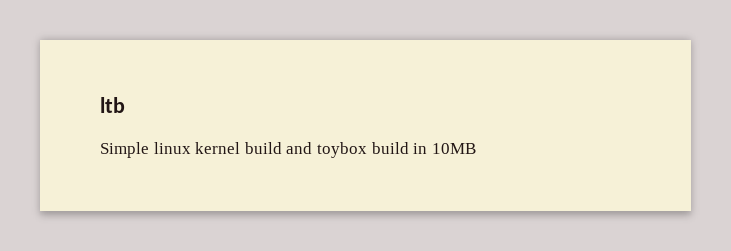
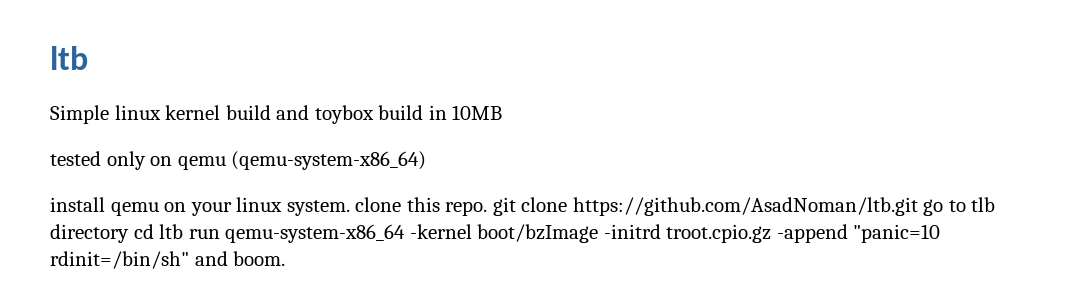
(476, 148) none -> [50,151,427,170] [50,197,996,216] [50,224,941,243] [50,251,286,269] // tested only on qemu (qemu-system-x86_64) // install qemu on your linux system. clone this repo. git clone https://github.com/AsadNoman/ltb.git go to tlb directory cd ltb run qemu-system-x86_64 -kernel boot/bzImage -initrd troot.cpio.gz -append "panic=10 rdinit=/bin/sh" and boom.

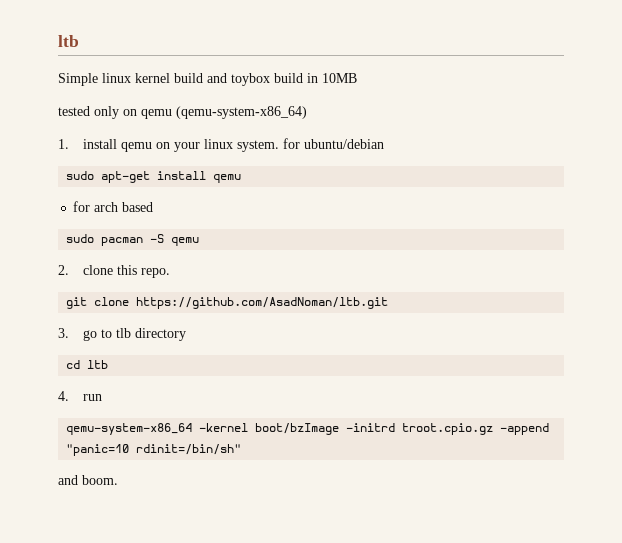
(427, 160) none -> [58,139,69,149] 1.
(350, 208) none -> [283,138,385,149] [66,171,242,183] [73,201,154,212] [66,234,200,246] [58,265,69,275] for ubuntu/debian // sudo apt-get install qemu // for arch based // sudo pacman -S qemu // 2.
(488, 208) none -> (171, 273) //
(918, 206) none -> [58,328,69,338] // 3.
(129, 233) none -> (187, 334) //
(184, 231) none -> [58,391,69,401] // 4.
(220, 234) none -> (103, 397) //
(189, 260) none -> (242, 449) //

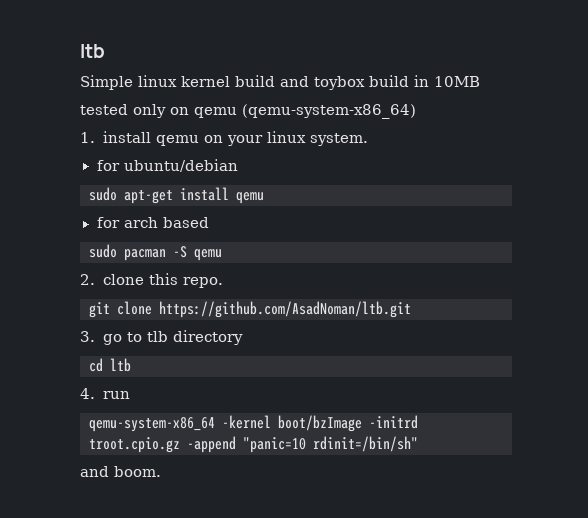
(280, 146) none -> (368, 139) //

